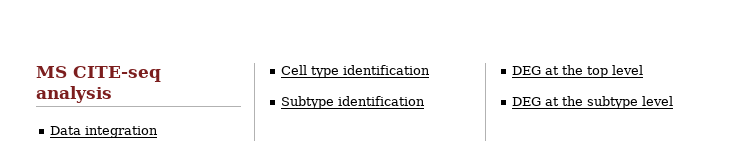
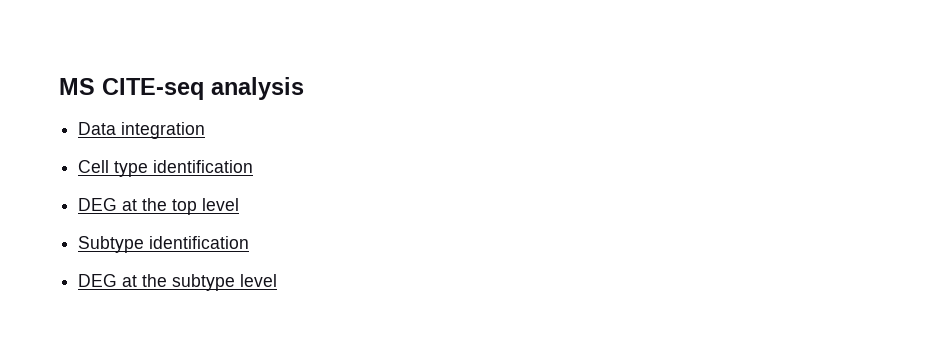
[281,96,426,109] [512,65,644,78] Subtype identification // DEG at the top level -> [78,198,240,215] [78,236,250,253] DEG at the top level // Subtype identification

